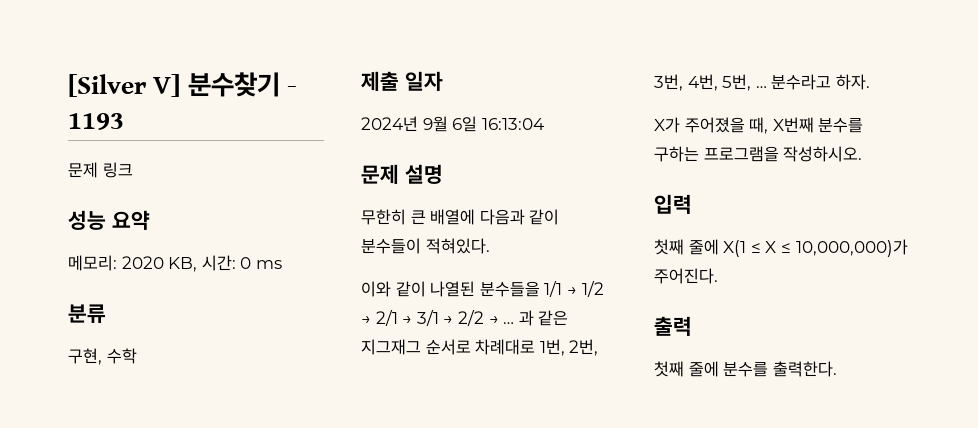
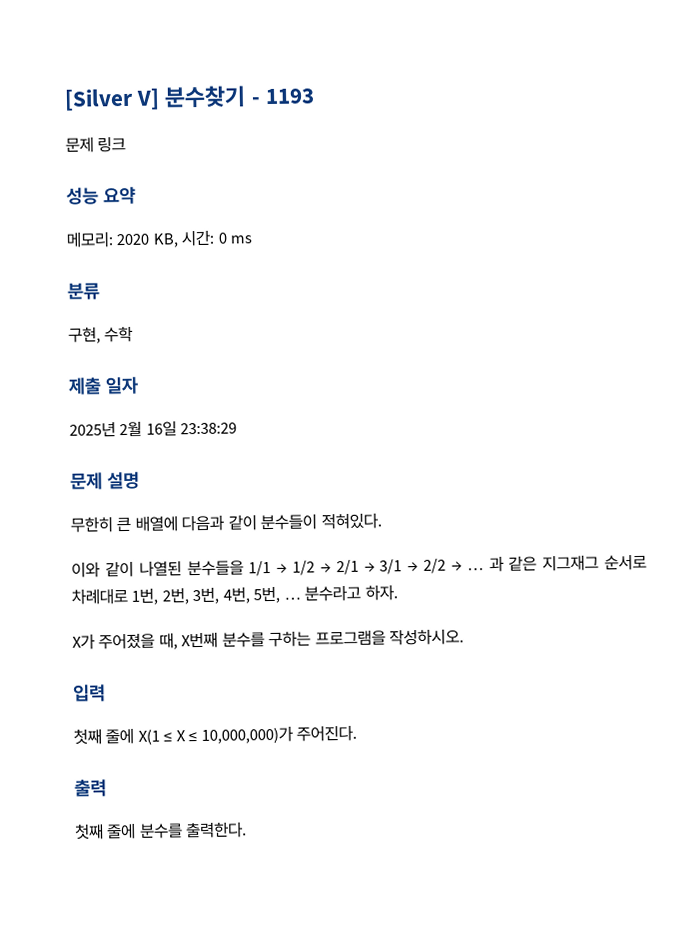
[361,116,544,132] 2024년 9월 6일 16:13:04 -> [69,420,238,438] 2025년 2월 16일 23:38:29

